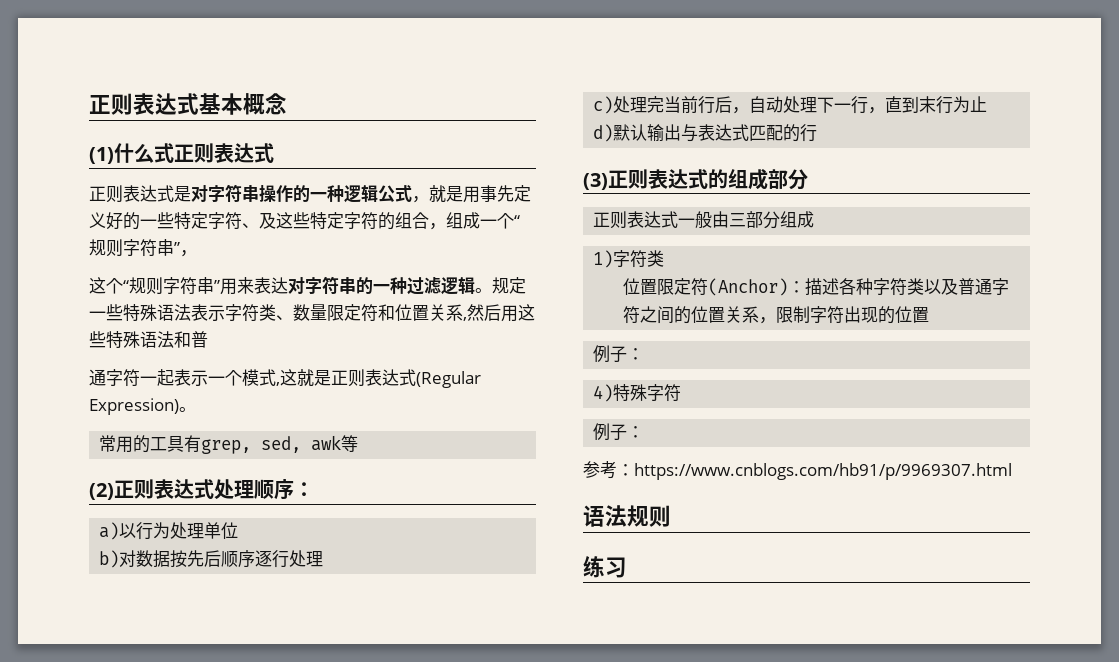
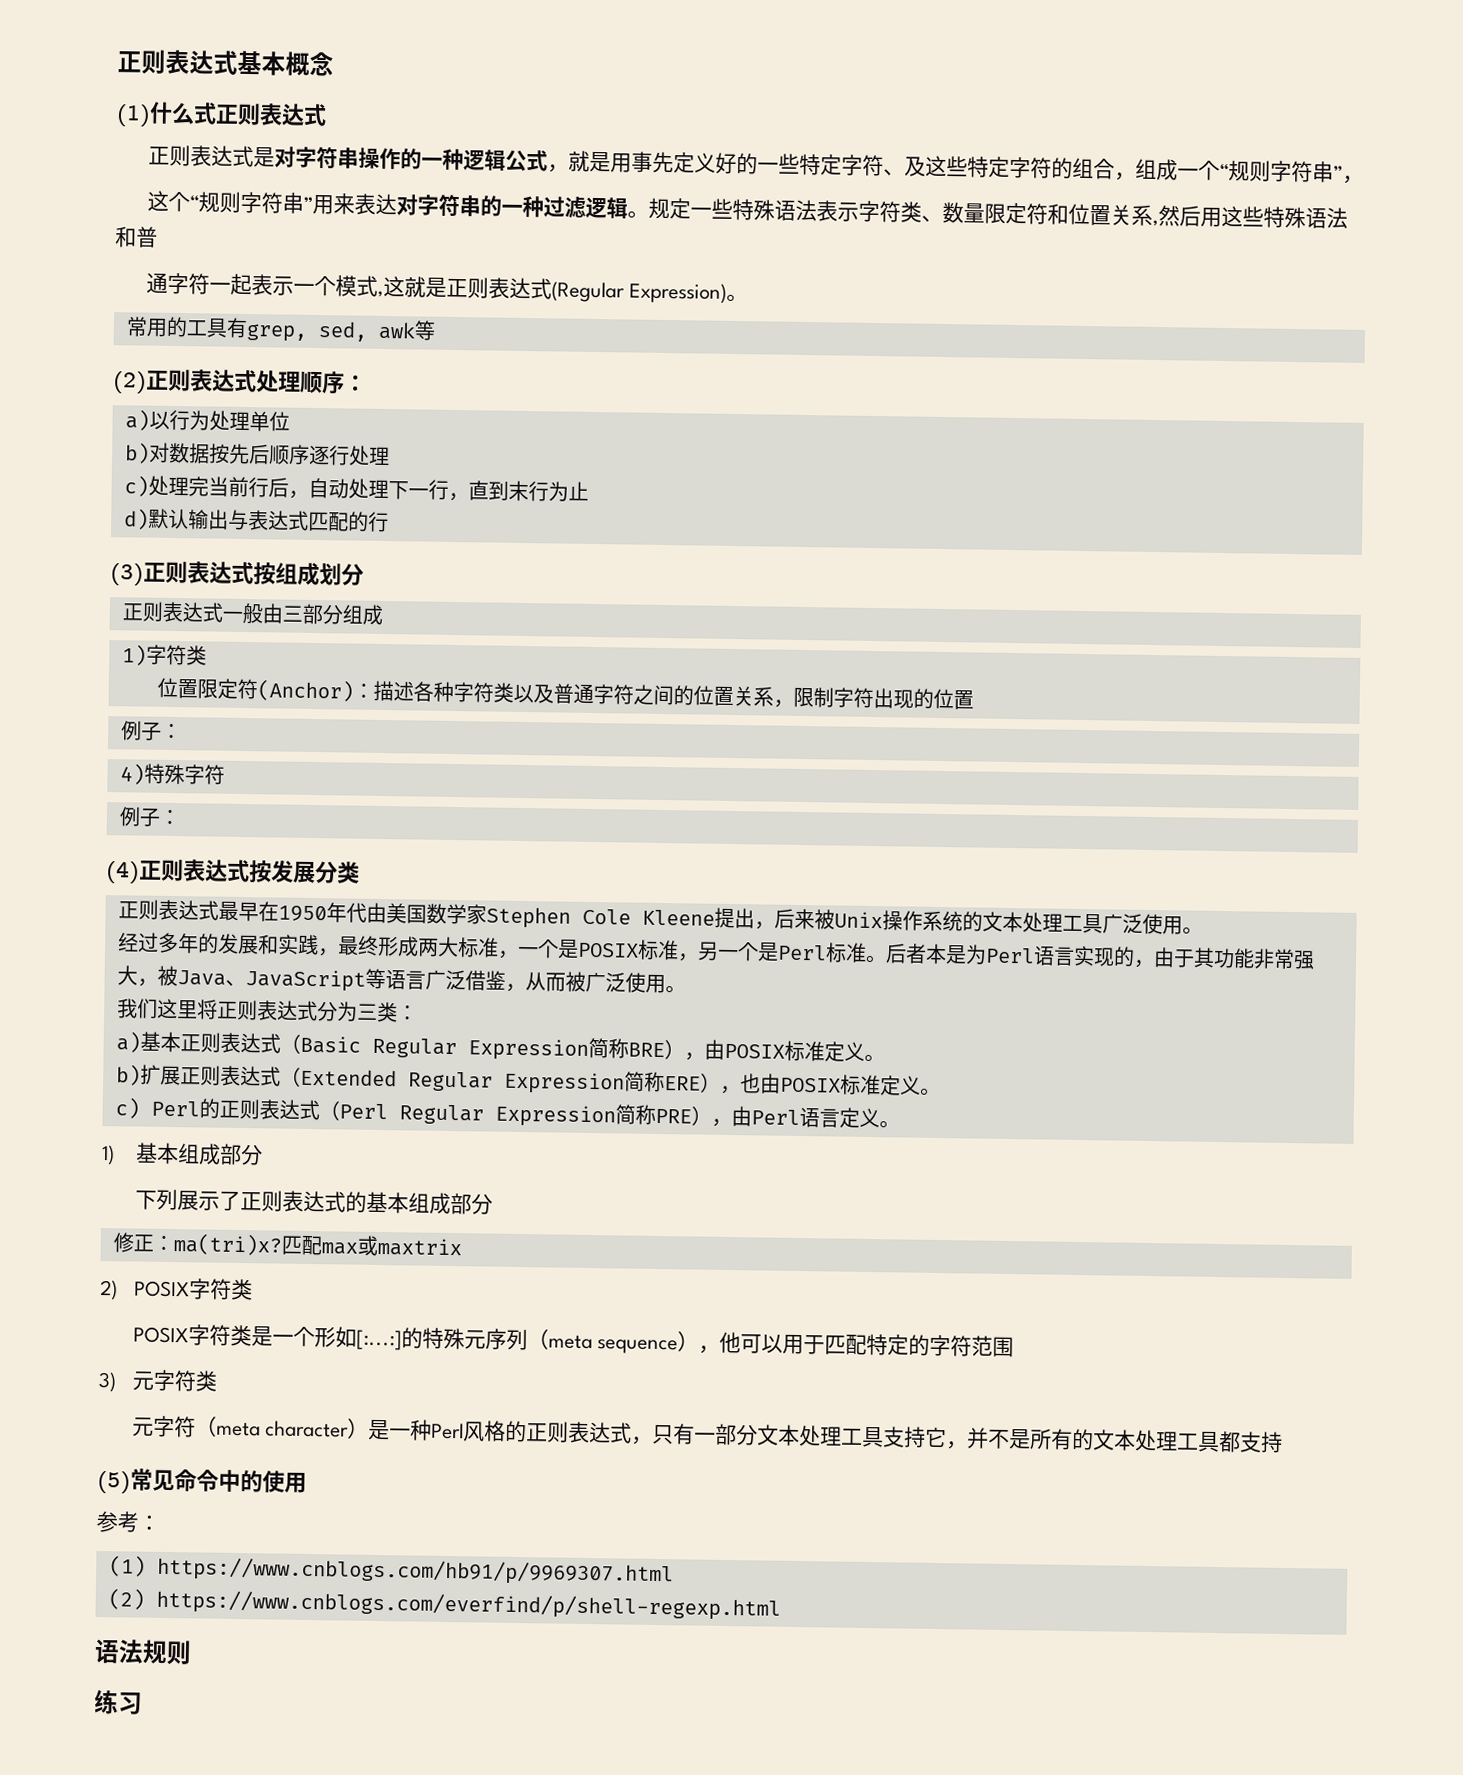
[708,168,788,190] 的组成部 -> [253,562,342,587] 按组成划
(645, 432) none -> [105,858,360,885] [117,899,1203,935] [117,932,1315,970] [116,965,686,994] [116,998,418,1023] [115,1031,885,1063] [115,1064,941,1097] [114,1097,900,1129] [101,1142,263,1166] [134,1188,493,1215] [112,1232,462,1257] [100,1278,253,1301] [132,1324,1015,1358] [98,1369,218,1393] [131,1415,1284,1453] [97,1468,307,1495] // (4)正则表达式按发展分类 // 正则表达式最早在1950年代由美国数学家Stephen Cole Kleene提出，后来被Unix操作系统的文本处理工具广泛使用。 // 经过多年的发展和实践，最终形成两大标准，一个是POSIX标准，另一个是Perl标准。后者本是为Perl语言实现的，由于其功能非常强大，被Java、JavaScript等语言广泛借鉴，从而被广泛使用。 // 我们这里将正则表达式分为三类： // a)基本正则表达式（Basic Regular Expression简称BRE），由POSIX标准定义。 // b)扩展正则表达式（Extended Regular Expression简称ERE），也由POSIX标准定义。 // c) Perl的正则表达式（Perl Regular Expression简称PRE），由Perl语言定义。 // 1)基本组成部分 // 下列展示了正则表达式的基本组成部分 // 修正：ma(tri)x?匹配max或maxtrix // 2) POSIX字符类 // POSIX字符类是一个形如[:...:]的特殊元序列（meta sequence），他可以用于匹配特定的字符范围 // 3)元字符类 // 元字符（meta character）是一种Perl风格的正则表达式，只有一部分文本处理工具支持它，并不是所有的文本处理工具都支持 // (5)常见命令中的使用
(634, 470) none -> [108,1555,146,1577] // (1)
(1012, 471) none -> [107,1588,781,1621] // (2) https://www.cnblogs.com/everfind/p/shell-regexp.html

